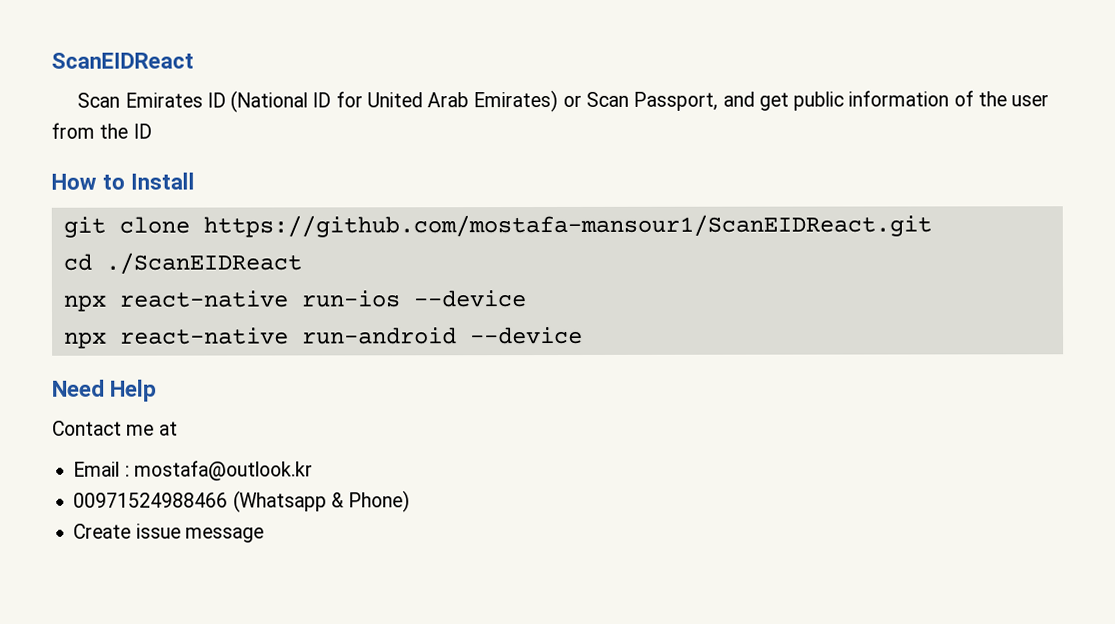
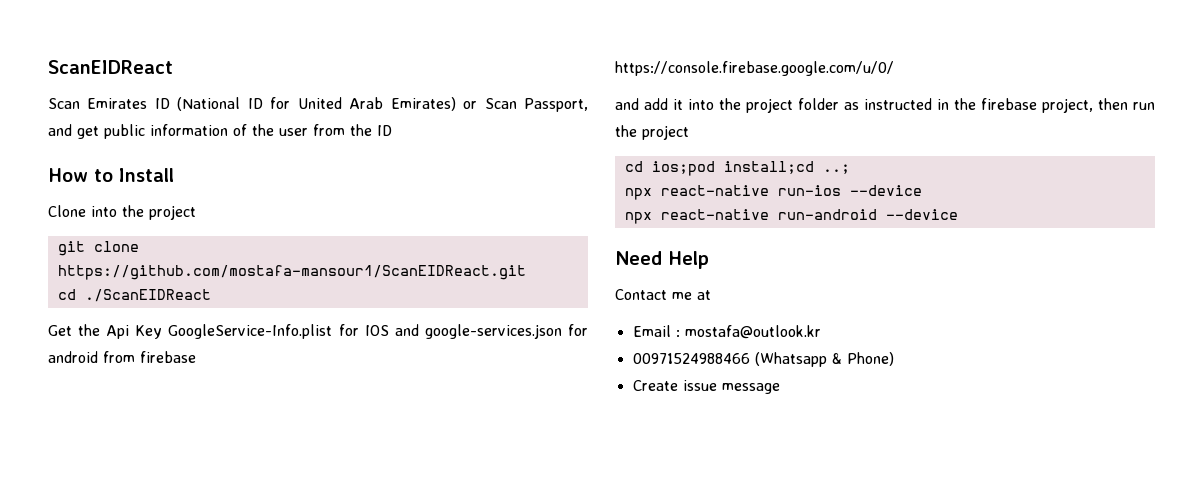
(196, 181) none -> [48,205,196,220] // Clone into the project
(302, 263) none -> [48,324,588,339] [48,351,196,363] [615,61,894,76] [615,98,1155,113] [615,125,689,140] [624,161,850,176] // Get the Api Key GoogleService-Info.plist for IOS and google-services.json for android from firebase // https://console.firebase.google.com/u/0/ // and add it into the project folder as instructed in the firebase project, then run the project // cd ios;pod install;cd ..;

